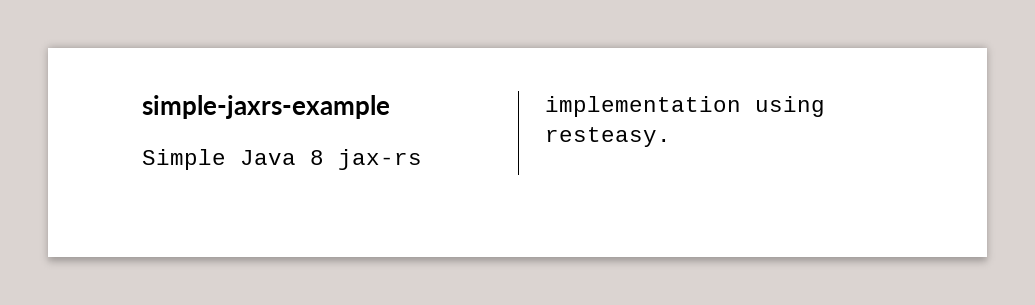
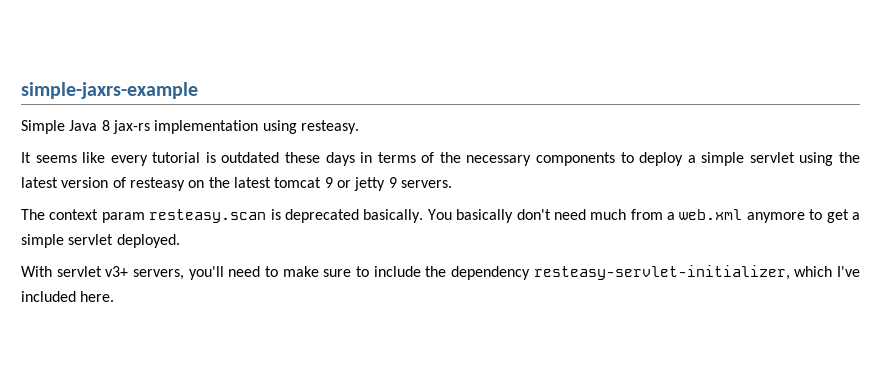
(671, 137) none -> [21,152,860,166] [21,177,452,191] [21,209,861,223] [21,234,180,248] [21,265,860,280] [21,291,115,302] // It seems like every tutorial is outdated these days in terms of the necessary components to deploy a simple servlet using the latest version of resteasy on the latest tomcat 9 or jetty 9 servers. // The context param resteasy.scan is deprecated basically. You basically don't need much from a web.xml anymore to get a simple servlet deployed. // With servlet v3+ servers, you'll need to make sure to include the dependency resteasy-servlet-initializer, which I've included here.

